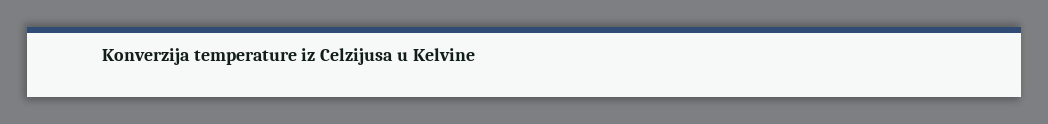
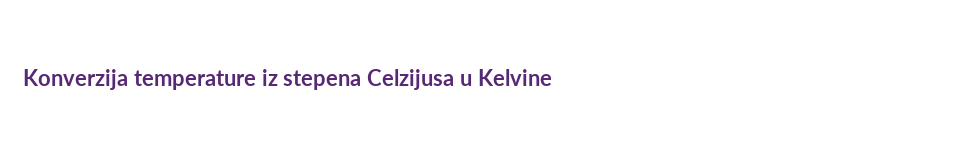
(316, 54) none -> [283,70,362,90] stepena

